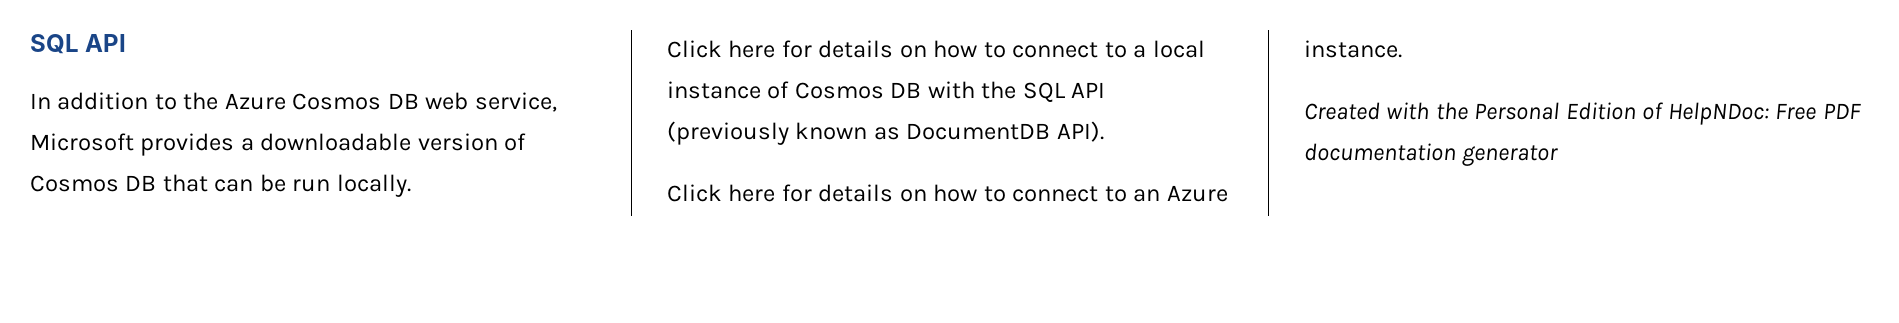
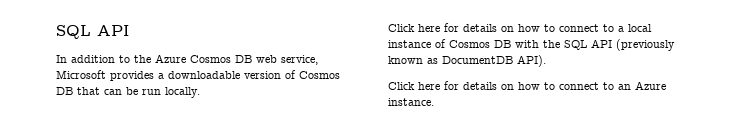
[1304,102,1861,125] [1304,143,1559,166] // Created with the Personal Edition of HelpNDoc: Free PDF documentation generator -> (434, 102) none

